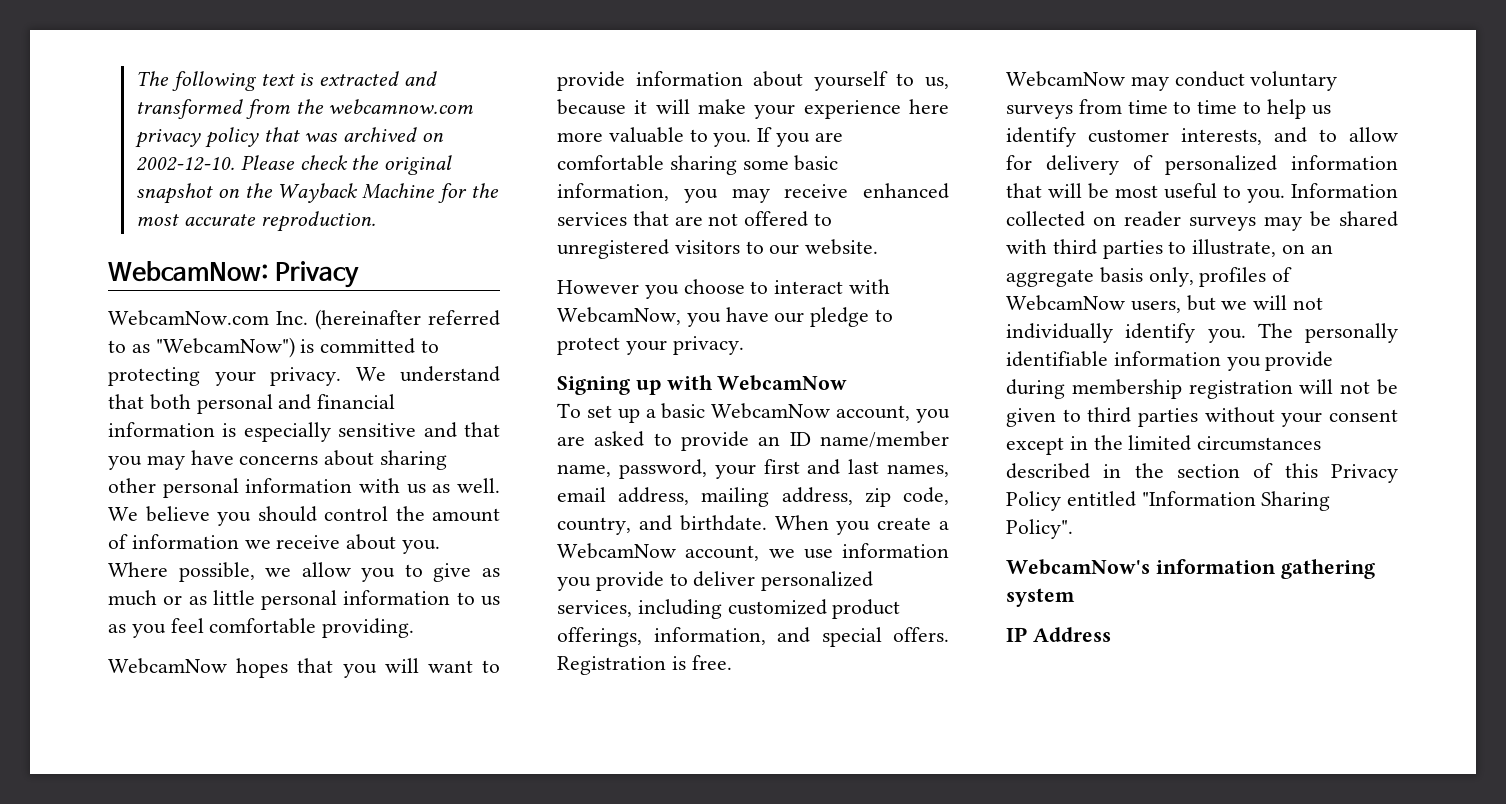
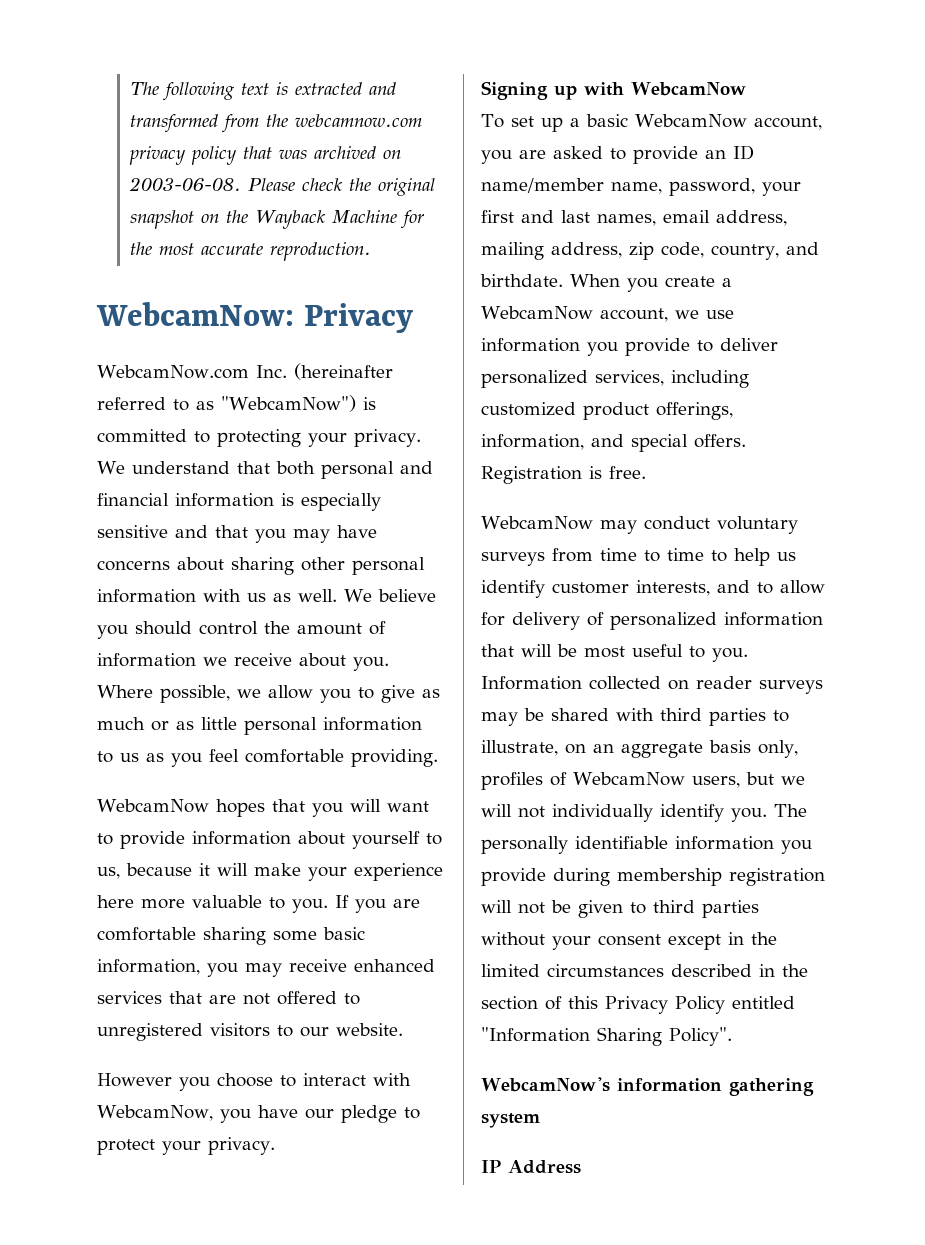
[136,156,236,171] 2002-12-10. -> [129,177,242,191] 2003-06-08.

